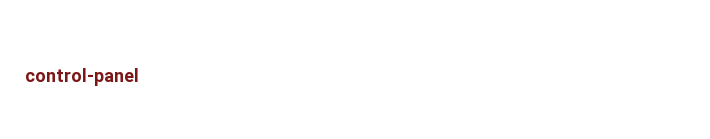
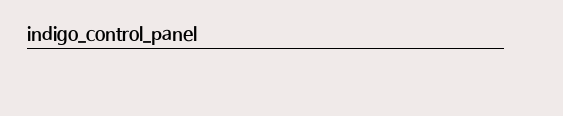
[25,68,139,86] control-panel -> [27,26,197,45] indigo_control_panel

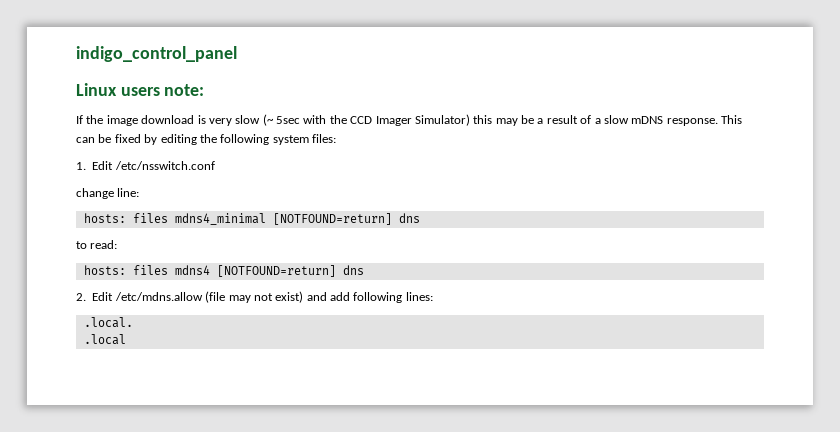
(197, 35) none -> [76,83,205,96] [76,114,742,126] [76,134,336,145] [76,161,215,170] [76,188,140,199] [83,213,420,225] [76,240,118,249] [83,265,364,277] [76,291,433,303] [83,317,133,328] [83,334,126,345] // Linux users note: // If the image download is very slow (~ 5sec with the CCD Imager Simulator) this may be a result of a slow mDNS response. This can be fixed by editing the following system files: // 1. Edit /etc/nsswitch.conf // change line: // hosts: files mdns4_minimal [NOTFOUND=return] dns // to read: // hosts: files mdns4 [NOTFOUND=return] dns // 2. Edit /etc/mdns.allow (file may not exist) and add following lines: // .local. // .local

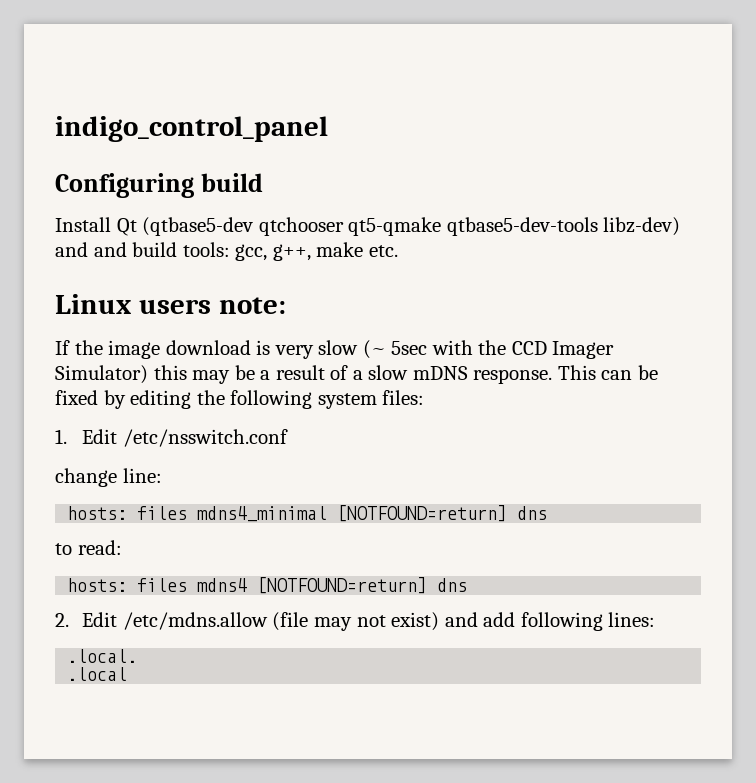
(237, 54) none -> [55,173,263,198] [55,217,681,236] [55,242,398,261] // Configuring build // Install Qt (qtbase5-dev qtchooser qt5-qmake qtbase5-dev-tools libz-dev) and and build tools: gcc, g++, make etc.

